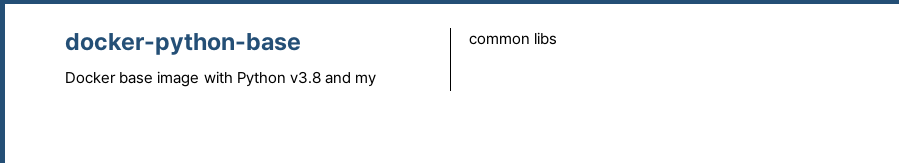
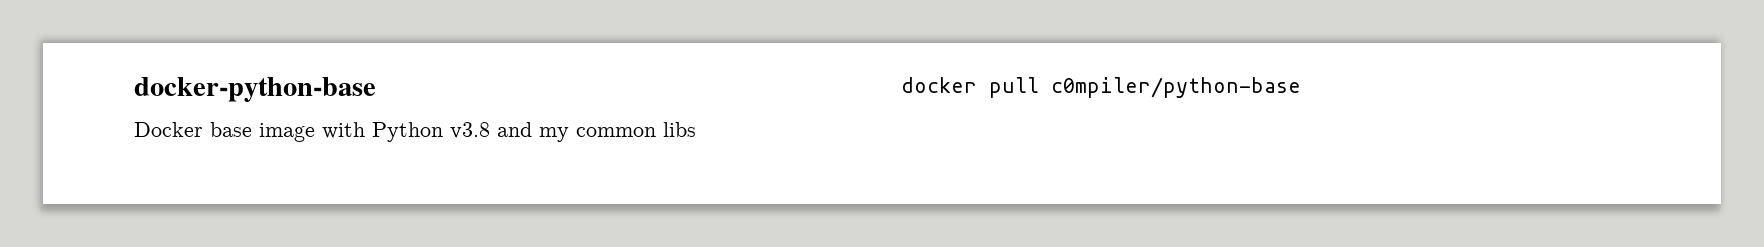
(558, 38) none -> [901,77,1301,98] // docker pull c0mpiler/python-base

